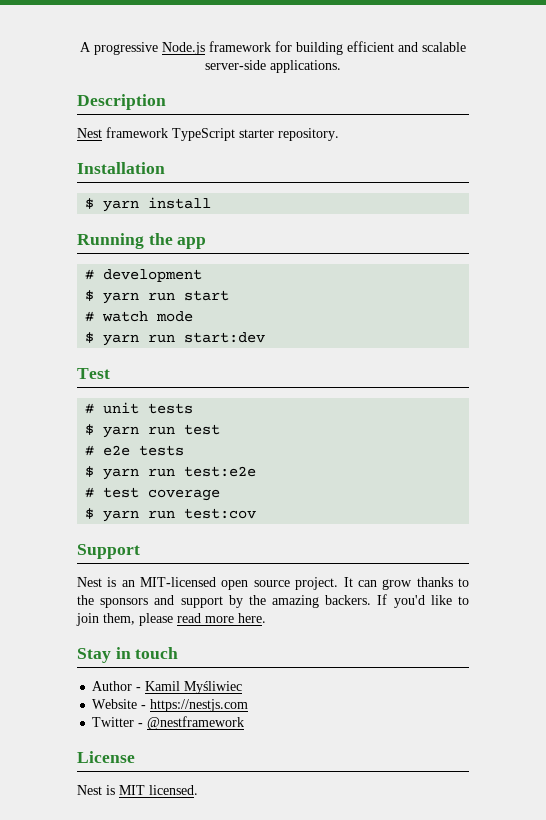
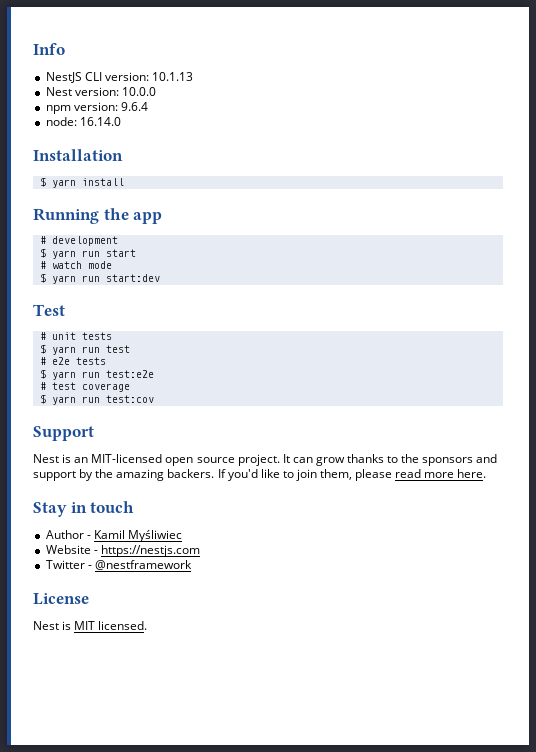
[80,41,466,55] [205,60,341,73] [77,94,166,110] [77,127,339,141] A progressive Node.js framework for building efficient and scalable server-side applications. // Description // Nest framework TypeScript starter repository. -> [33,43,65,55] [45,72,193,83] [45,87,156,96] [45,102,148,114] [45,117,121,126] Info // NestJS CLI version: 10.1.13 // Nest version: 10.0.0 // npm version: 9.6.4 // node: 16.14.0

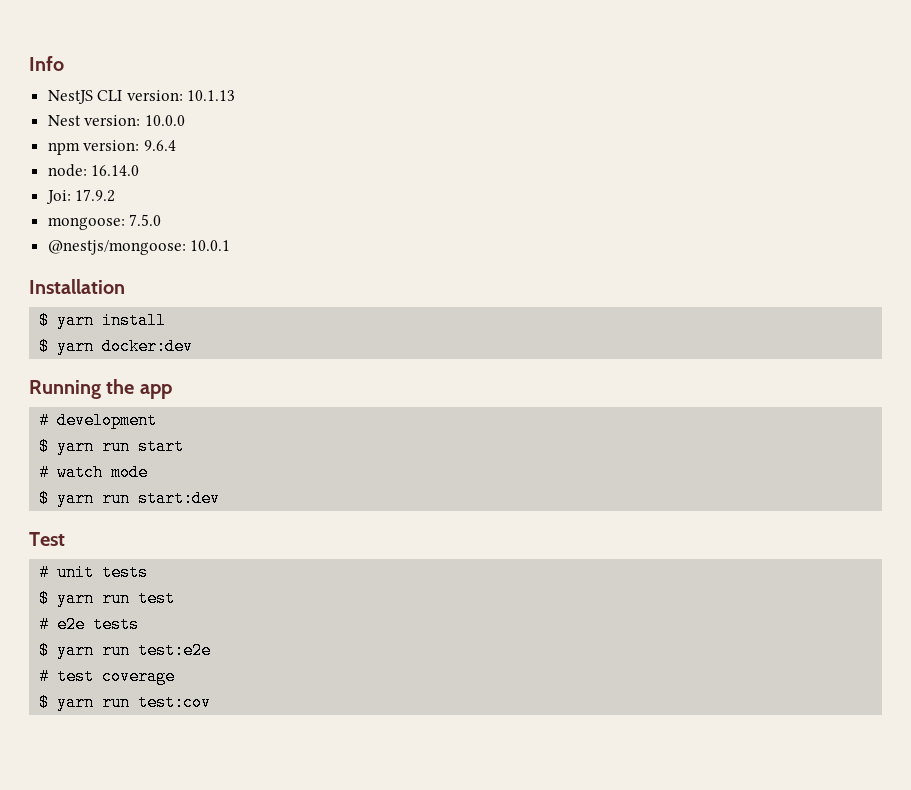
(121, 121) none -> [45,189,116,204] [47,214,162,230] [47,240,231,255] // Joi: 17.9.2 // mongoose: 7.5.0 // @nestjs/mongoose: 10.0.1
(124, 182) none -> [39,338,194,355] // $ yarn docker:dev
[33,426,94,441] [33,454,498,466] [33,469,487,481] [33,501,135,517] [45,530,182,542] [45,545,200,557] [45,560,192,570] [33,593,89,605] [33,621,148,630] // Support // Nest is an MIT-licensed open source project. It can grow thanks to the sponsors and support by the amazing backers. If you'd like to join them, please read more here. // Stay in touch // Author - Kamil Myśliwiec // Website - https://nestjs.com // Twitter - @nestframework // License // Nest is MIT licensed. -> (212, 702) none

